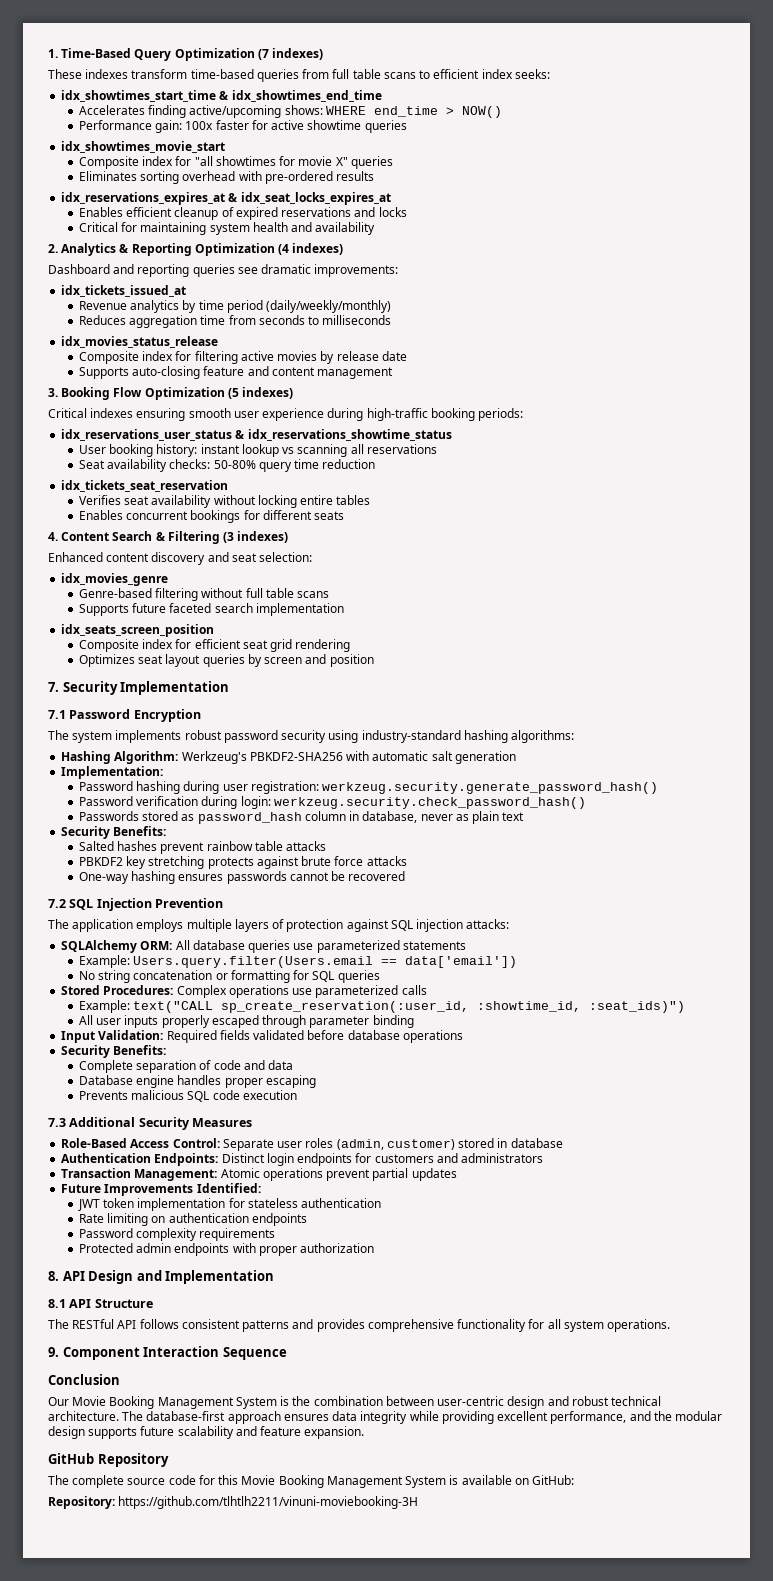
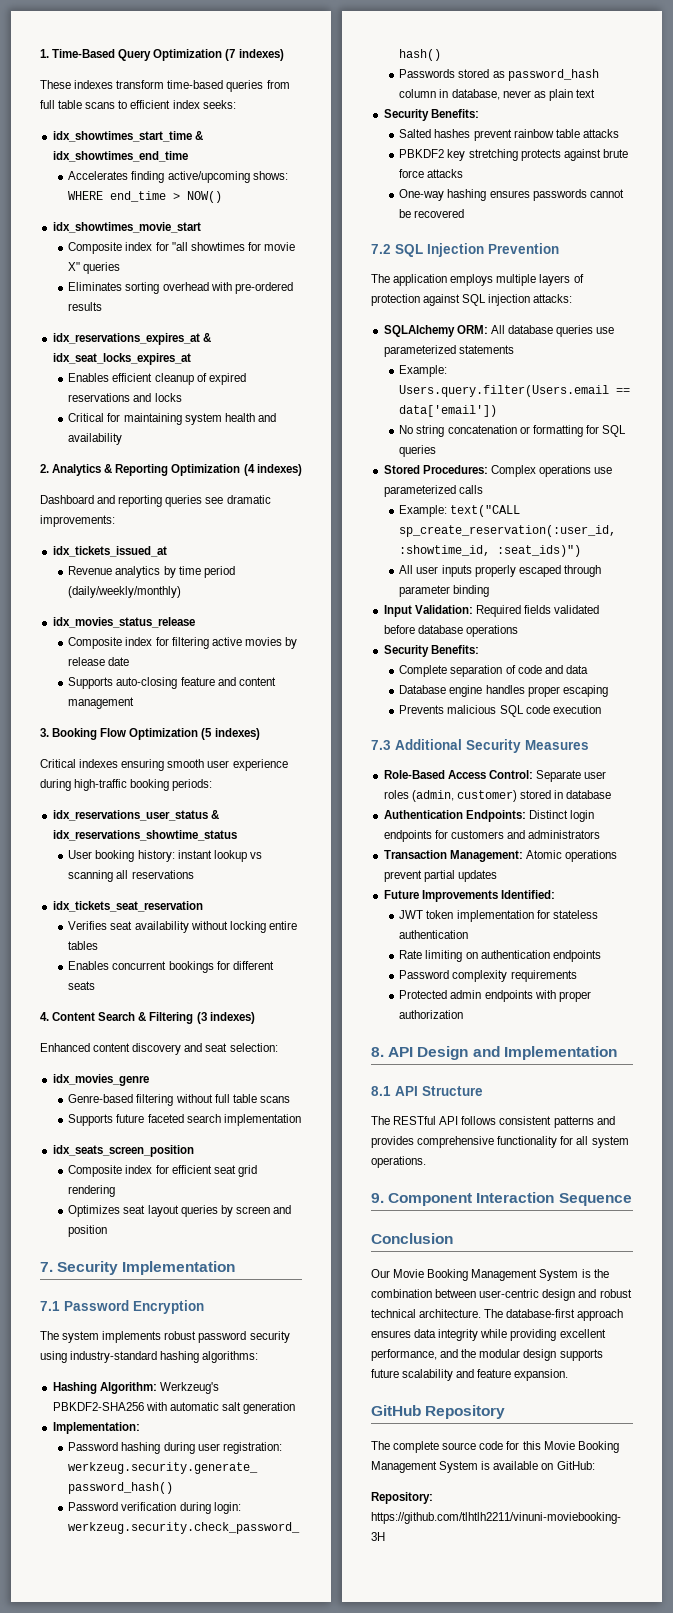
[78,120,407,133] // Performance gain: 100x faster for active showtime queries -> (223, 197) none
[78,315,392,328] // Reduces aggregation time from seconds to milliseconds -> (182, 592) none
[78,459,376,472] // Seat availability checks: 50-80% query time reduction -> (194, 874) none

